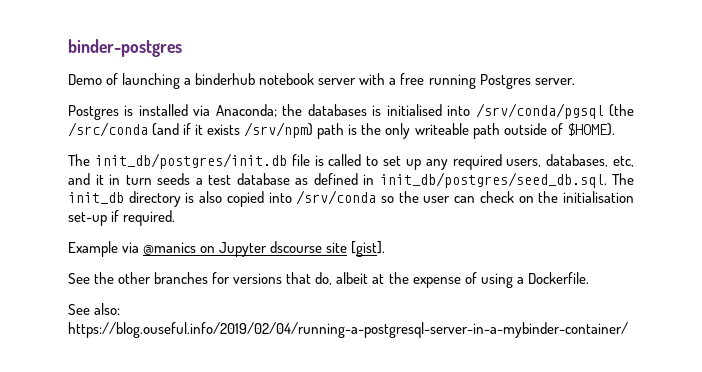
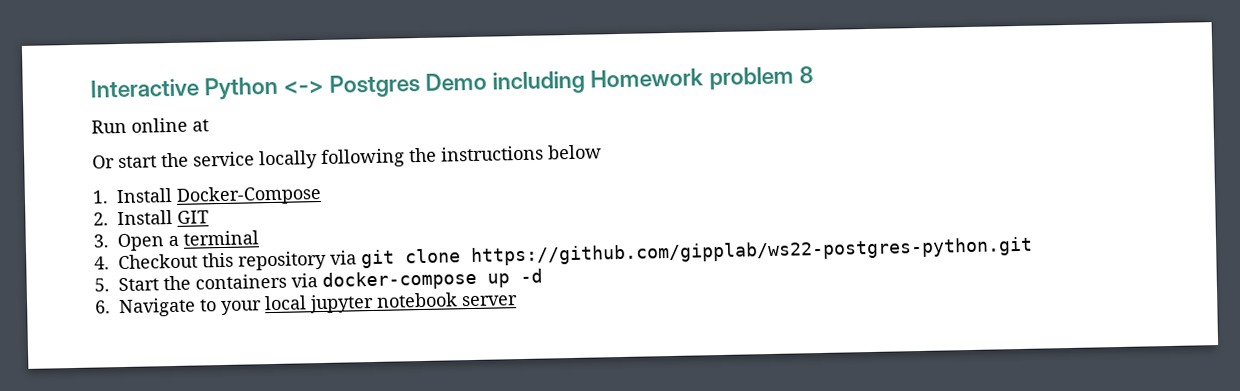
[68,39,182,57] [68,73,575,89] [68,103,634,120] [68,122,615,139] [68,153,634,170] [68,172,634,188] [68,190,635,207] [68,210,176,226] [68,241,386,257] [68,272,589,288] [68,303,121,315] [68,322,628,338] binder-postgres // Demo of launching a binderhub notebook server with a free running Postgres server. // Postgres is installed via Anaconda; the databases is initialised into /srv/conda/pgsql (the /src/conda (and if it exists /srv/npm) path is the only writeable path outside of $HOME). // The init_db/postgres/init.db file is called to set up any required users, databases, etc, and it in turn seeds a test database as defined in init_db/postgres/seed_db.sql. The init_db directory is also copied into /srv/conda so the user can check on the initialisation set-up if required. // Example via @manics on Jupyter dscourse site [gist]. // See the other branches for versions that do, albeit at the expense of using a Dockerfile. // See also: https://blog.ouseful.info/2019/02/04/running-a-postgresql-server-in-a-mybinder-container/ -> [90,66,814,101] [91,117,209,134] [92,144,602,170] [92,185,322,206] [93,209,209,226] [93,230,259,252] [94,236,1033,271] [94,268,543,292] [95,292,518,318] Interactive Python <-> Postgres Demo including Homework problem 8 // Run online at // Or start the service locally following the instructions below // 1. Install Docker-Compose // 2. Install GIT // 3. Open a terminal // 4. Checkout this repository via git clone https://github.com/gipplab/ws22-postgres-python.git // 5. Start the containers via docker-compose up -d // 6. Navigate to your local jupyter notebook server

